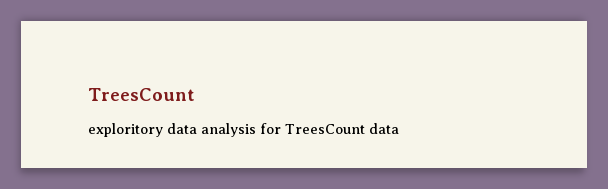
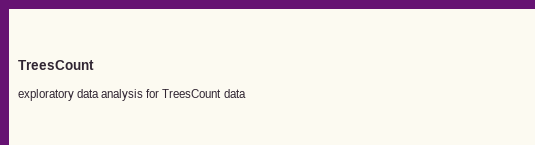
[88,123,163,137] exploritory -> [18,89,74,101] exploratory

